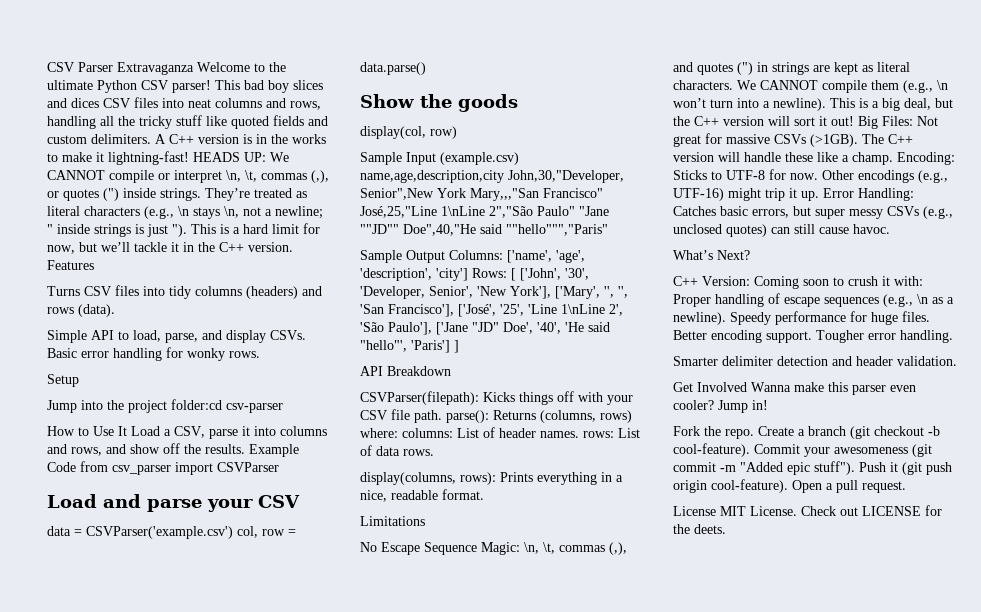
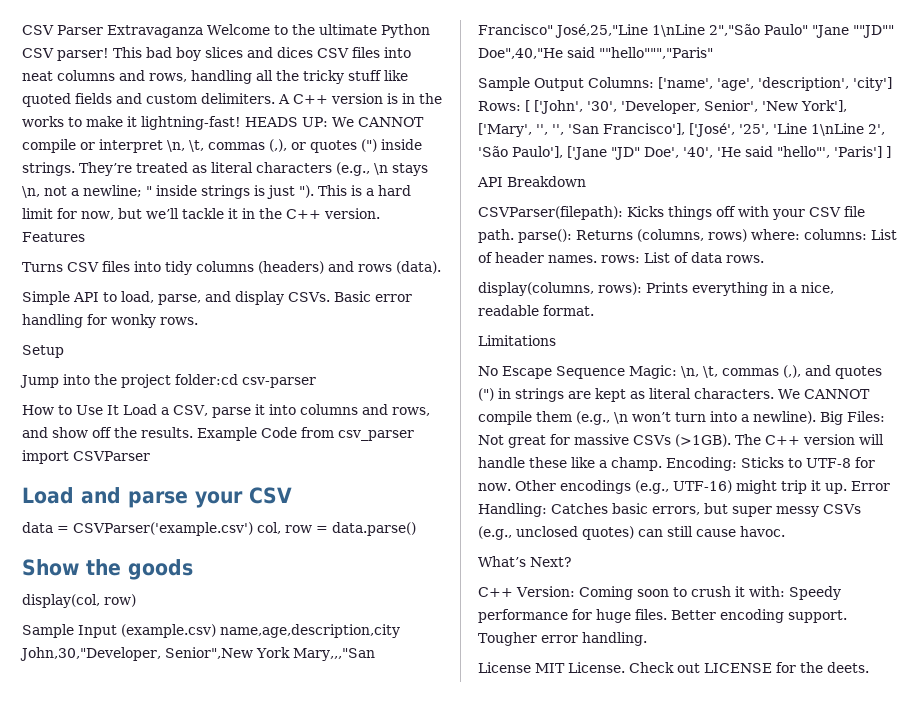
[830,98,953,111] [673,116,854,126] This is a big deal, but the C++ version will sort it out! -> (816, 417) none
[673,293,954,307] [673,312,726,325] Proper handling of escape sequences (e.g., \n as a newline). -> (785, 591) none
[673,356,957,366] [673,382,916,395] [673,400,768,413] [673,426,940,439] [673,443,932,457] [673,461,952,475] [673,479,906,493] // Smarter delimiter detection and header validation. // Get Involved Wanna make this parser even cooler? Jump in! // Fork the repo. Create a branch (git checkout -b cool-feature). Commit your awesomeness (git commit -m "Added epic stuff"). Push it (git push origin cool-feature). Open a pull request. -> (647, 639) none

